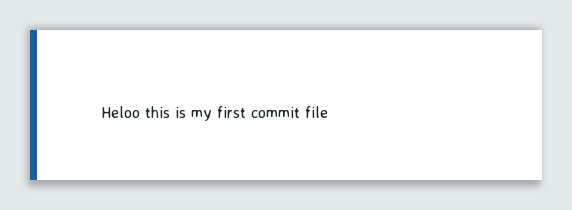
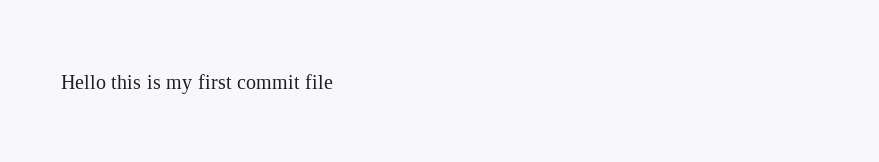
[101,106,140,118] Heloo -> [61,75,106,89] Hello

